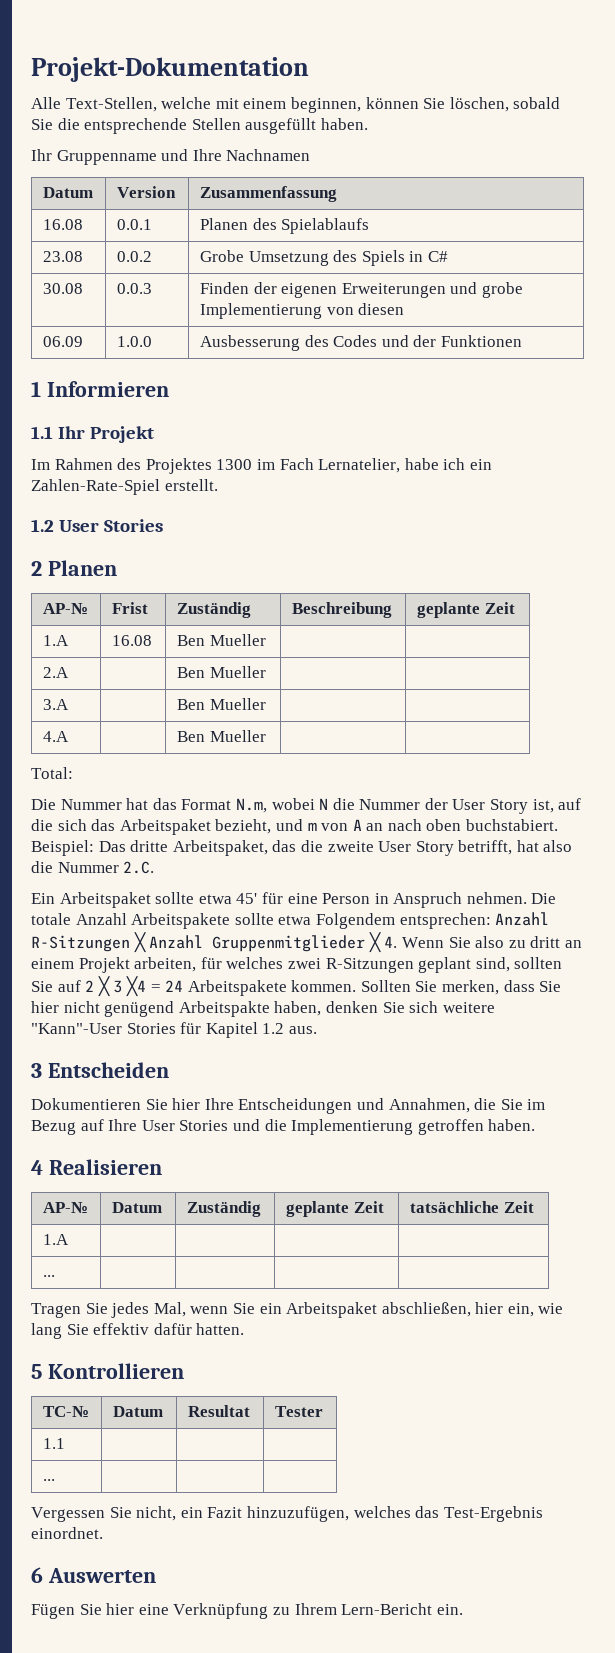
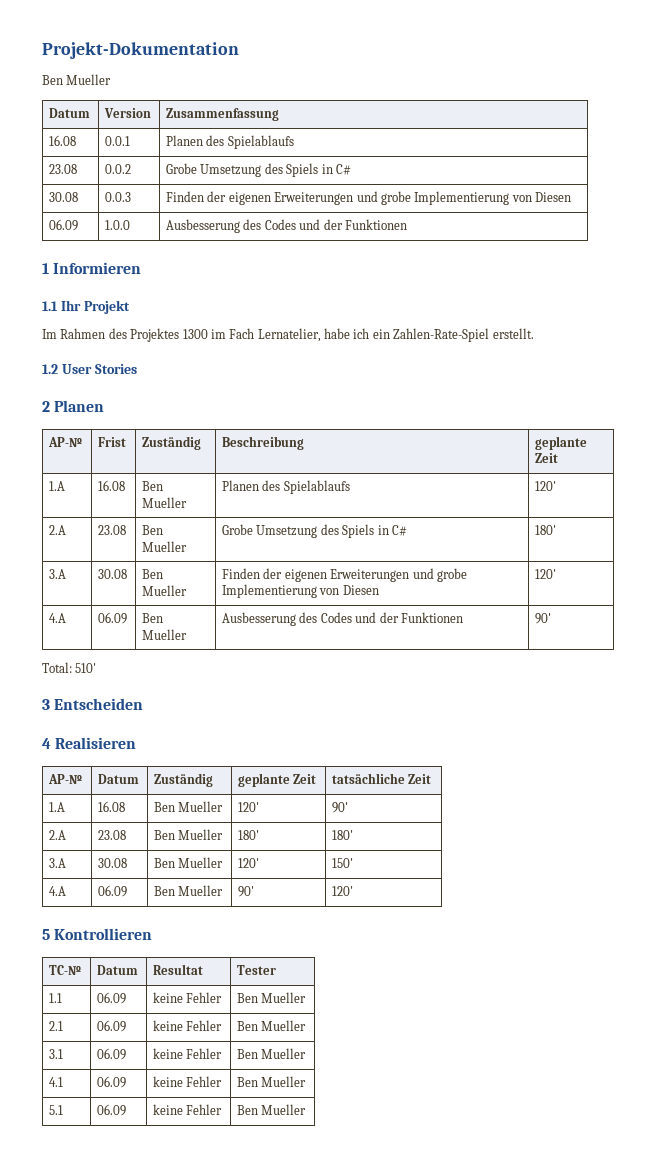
[31,97,561,113] [31,118,368,134] [31,149,311,165] Alle Text-Stellen, welche mit einem beginnen, können Sie löschen, sobald Sie die entsprechende Stellen ausgefüllt haben. // Ihr Gruppenname und Ihre Nachnamen -> [42,74,112,85] Ben Mueller
[358,303,405,315] diesen -> [535,192,572,202] Diesen
[42,667,69,678] [176,666,266,678] [42,699,69,710] [176,698,266,710] [42,731,69,742] [176,730,266,742] [31,767,73,779] [31,798,582,814] [31,819,559,835] [31,840,573,856] [31,861,155,874] [31,892,557,908] [31,912,550,929] [31,932,582,953] [31,957,563,973] [31,976,562,997] [31,1001,495,1017] [31,1022,317,1038] [31,1062,169,1078] [31,1098,546,1114] [31,1119,536,1135] | // 2.A | | Ben Mueller | | // 3.A | | Ben Mueller | | // 4.A | | Ben Mueller | | // Total: // Die Nummer hat das Format N.m, wobei N die Nummer der User Story ist, auf die sich das Arbeitspaket bezieht, und m von A an nach oben buchstabiert. Beispiel: Das dritte Arbeitspaket, das die zweite User Story betrifft, hat also die Nummer 2.C. // Ein Arbeitspaket sollte etwa 45' für eine Person in Anspruch nehmen. Die totale Anzahl Arbeitspakete sollte etwa Folgendem entsprechen: Anzahl R-Sitzungen ╳ Anzahl Gruppenmitglieder ╳ 4. Wenn Sie also zu dritt an einem Projekt arbeiten, für welches zwei R-Sitzungen geplant sind, sollten Sie auf 2 ╳ 3 ╳4 = 24 Arbeitspakete kommen. Sollten Sie merken, dass Sie hier nicht genügend Arbeitspakte haben, denken Sie sich weitere "Kann"-User Stories für Kapitel 1.2 aus. // 3 Entscheiden // Dokumentieren Sie hier Ihre Entscheidungen und Annahmen, die Sie im Bezug auf Ihre User Stories und die Implementierung getroffen haben. -> [222,480,350,494] [535,481,557,491] [49,525,67,535] [98,525,127,535] [142,525,164,535] [142,541,188,552] [222,524,407,538] [535,525,557,535] [49,569,67,579] [98,569,128,579] [142,569,164,579] [142,585,188,596] [222,568,467,582] [222,584,379,598] [535,569,557,579] [49,613,67,623] [98,612,128,624] [142,613,164,623] [142,629,188,640] [222,612,463,626] [535,613,552,624] [42,662,97,673] [42,698,144,710] Planen des Spielablaufs | 120' // 2.A | 23.08 | Ben Mueller | Grobe Umsetzung des Spiels in C# | 180' // 3.A | 30.08 | Ben Mueller | Finden der eigenen Erweiterungen und grobe Implementierung von Diesen | 120' // 4.A | 06.09 | Ben Mueller | Ausbesserung des Codes und der Funktionen | 90' // Total: 510' // 3 Entscheiden
[42,1275,55,1277] [31,1302,564,1318] [31,1323,245,1339] | | | // ... | | | | // Tragen Sie jedes Mal, wenn Sie ein Arbeitspaket abschließen, hier ein, wie lang Sie effektiv dafür hatten. -> [98,801,126,812] [154,801,224,812] [238,802,260,812] [332,802,349,813] [49,830,67,840] [98,830,127,840] [154,829,224,840] [238,830,260,840] [332,830,354,840] [49,858,67,868] [98,858,128,868] [154,857,224,868] [238,858,260,868] [332,858,354,868] [49,886,67,896] [98,885,128,897] [154,885,224,896] [238,886,255,897] [332,886,354,896] 16.08 | Ben Mueller | 120' | 90' // 2.A | 23.08 | Ben Mueller | 180' | 180' // 3.A | 30.08 | Ben Mueller | 120' | 150' // 4.A | 06.09 | Ben Mueller | 90' | 120'
[42,1479,55,1481] [31,1506,543,1522] [31,1527,103,1539] [31,1567,156,1583] [31,1603,463,1619] | | // ... | | | // Vergessen Sie nicht, ein Fazit hinzuzufügen, welches das Test-Ergebnis einordnet. // 6 Auswerten // Fügen Sie hier eine Verknüpfung zu Ihrem Lern-Bericht ein. -> [97,992,127,1004] [153,992,223,1003] [237,992,307,1003] [49,1021,64,1031] [97,1020,127,1032] [153,1020,223,1031] [237,1020,307,1031] [49,1049,64,1059] [97,1048,127,1060] [153,1048,223,1059] [237,1048,307,1059] [49,1077,64,1087] [97,1076,127,1088] [153,1076,223,1087] [237,1076,307,1087] [49,1105,64,1115] [97,1104,127,1116] [153,1104,223,1115] [237,1104,307,1115] 06.09 | keine Fehler | Ben Mueller // 2.1 | 06.09 | keine Fehler | Ben Mueller // 3.1 | 06.09 | keine Fehler | Ben Mueller // 4.1 | 06.09 | keine Fehler | Ben Mueller // 5.1 | 06.09 | keine Fehler | Ben Mueller

